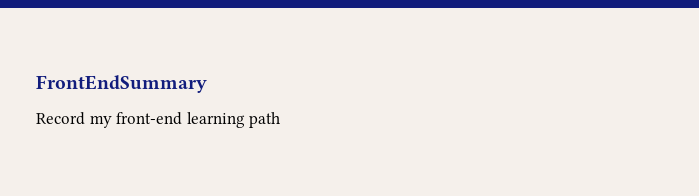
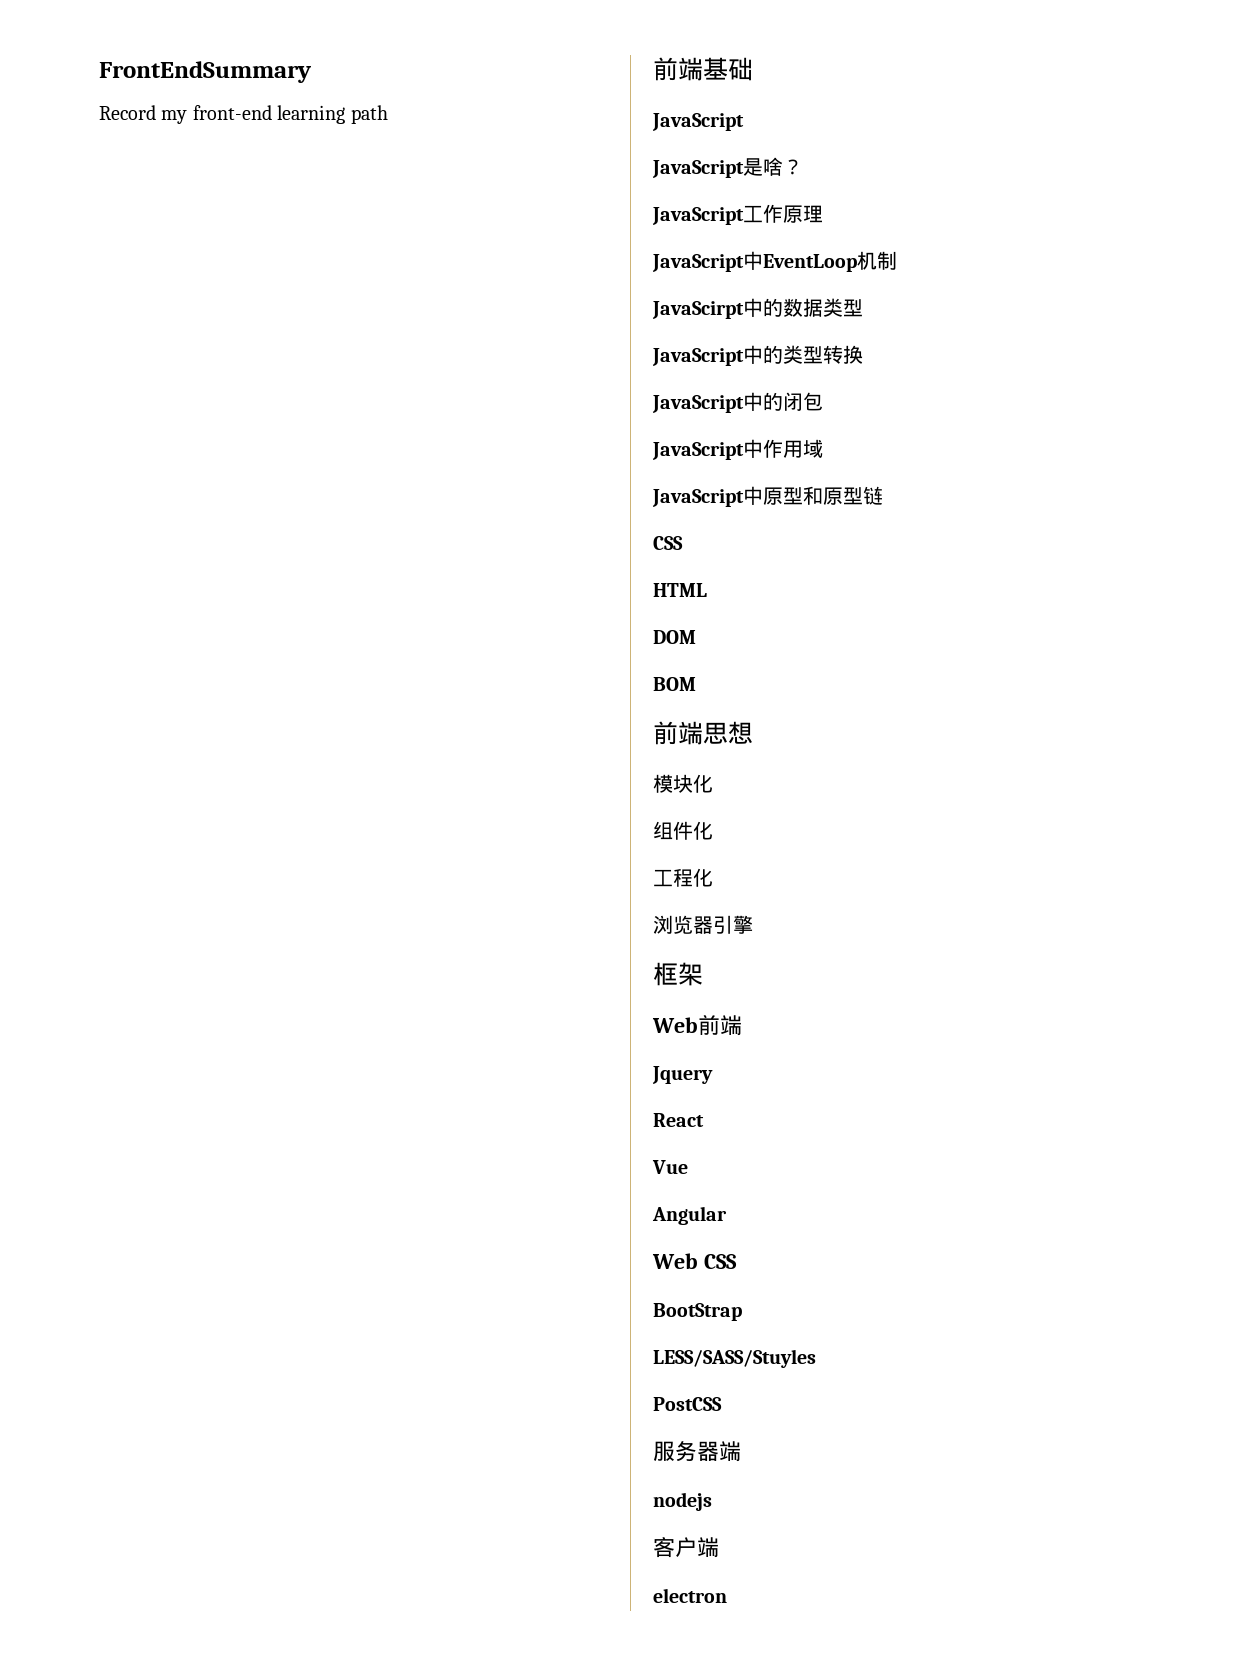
(281, 120) none -> [653,57,753,81] [652,113,744,131] [652,157,803,178] [652,204,823,225] [652,251,897,272] [652,298,863,319] [652,345,863,366] [652,392,823,413] [652,439,823,460] [652,486,883,507] [653,536,683,550] [653,583,707,597] [653,630,696,644] [653,677,696,691] [653,721,753,745] [653,774,713,793] [653,821,713,840] [653,868,713,887] [653,915,753,934] [653,962,703,986] [652,1014,742,1036] [652,1066,713,1084] [653,1113,704,1127] [652,1160,688,1174] [652,1206,727,1225] [652,1253,737,1269] [653,1303,742,1321] [653,1349,816,1368] [653,1397,722,1411] [653,1441,741,1462] [653,1492,712,1511] [653,1537,719,1558] [653,1588,727,1603] // 前端基础 // JavaScript // JavaScript是啥？ // JavaScript工作原理 // JavaScript中EventLoop机制 // JavaScirpt中的数据类型 // JavaScript中的类型转换 // JavaScript中的闭包 // JavaScript中作用域 // JavaScript中原型和原型链 // CSS // HTML // DOM // BOM // 前端思想 // 模块化 // 组件化 // 工程化 // 浏览器引擎 // 框架 // Web前端 // Jquery // React // Vue // Angular // Web CSS // BootStrap // LESS/SASS/Stuyles // PostCSS // 服务器端 // nodejs // 客户端 // electron

